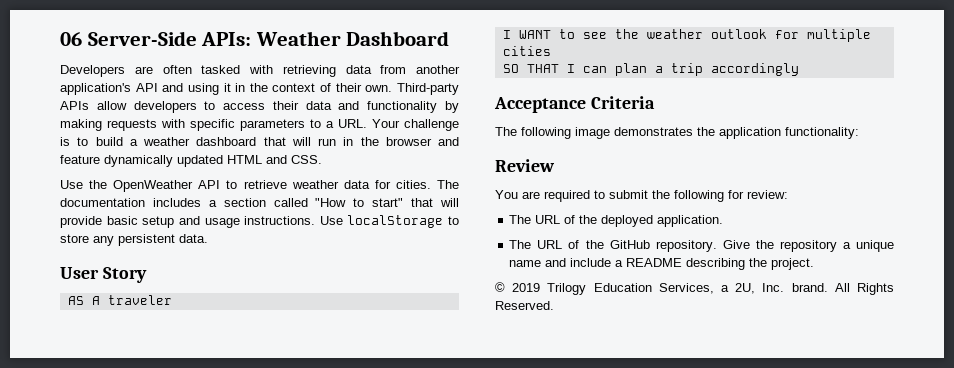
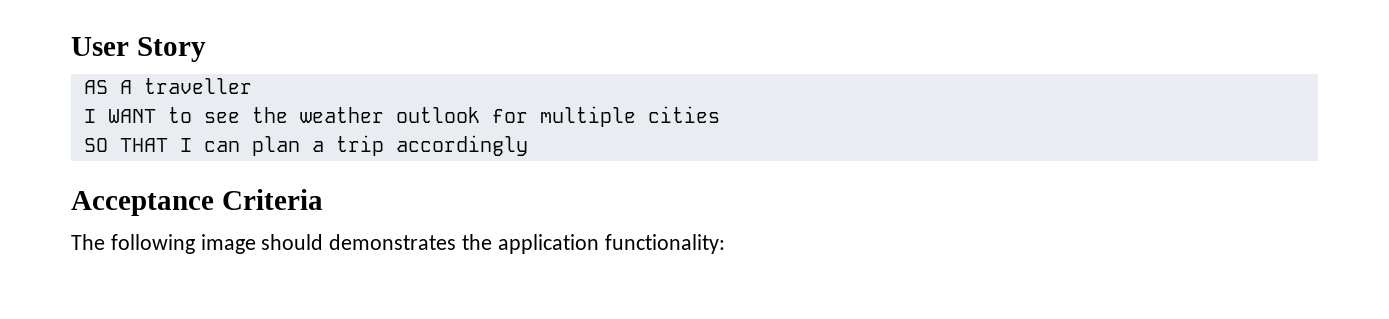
[60,31,450,46] [60,65,460,77] [60,83,459,95] [60,101,459,113] [60,119,459,131] [60,137,459,146] [60,155,322,167] [60,180,460,192] [60,198,460,207] [60,215,459,228] [60,234,208,246] 06 Server-Side APIs: Weather Dashboard // Developers are often tasked with retrieving data from another application's API and using it in the context of their own. Third-party APIs allow developers to access their data and functionality by making requests with specific parameters to a URL. Your challenge is to build a weather dashboard that will run in the browser and feature dynamically updated HTML and CSS. // Use the OpenWeather API to retrieve weather data for cities. The documentation includes a section called "How to start" that will provide basic setup and usage instructions. Use localStorage to store any persistent data. // -> (71, 46) none
[107,295,172,305] traveler -> [143,78,252,94] traveller
(610, 133) none -> [261,234,324,250] should
[495,159,555,172] [495,190,788,202] [509,215,724,227] [509,240,894,252] [509,258,815,270] [495,282,894,295] [495,301,554,310] // Review // You are required to submit the following for review: // The URL of the deployed application. // The URL of the GitHub repository. Give the repository a unique name and include a README describing the project. // © 2019 Trilogy Education Services, a 2U, Inc. brand. All Rights Reserved. -> (725, 244) none

